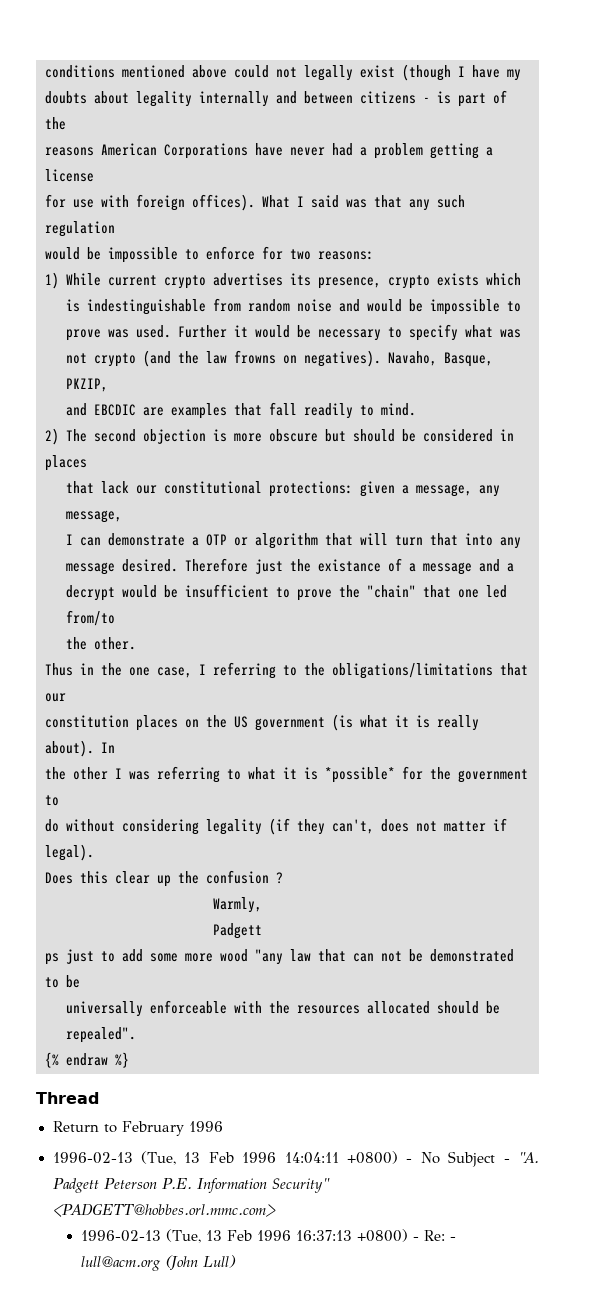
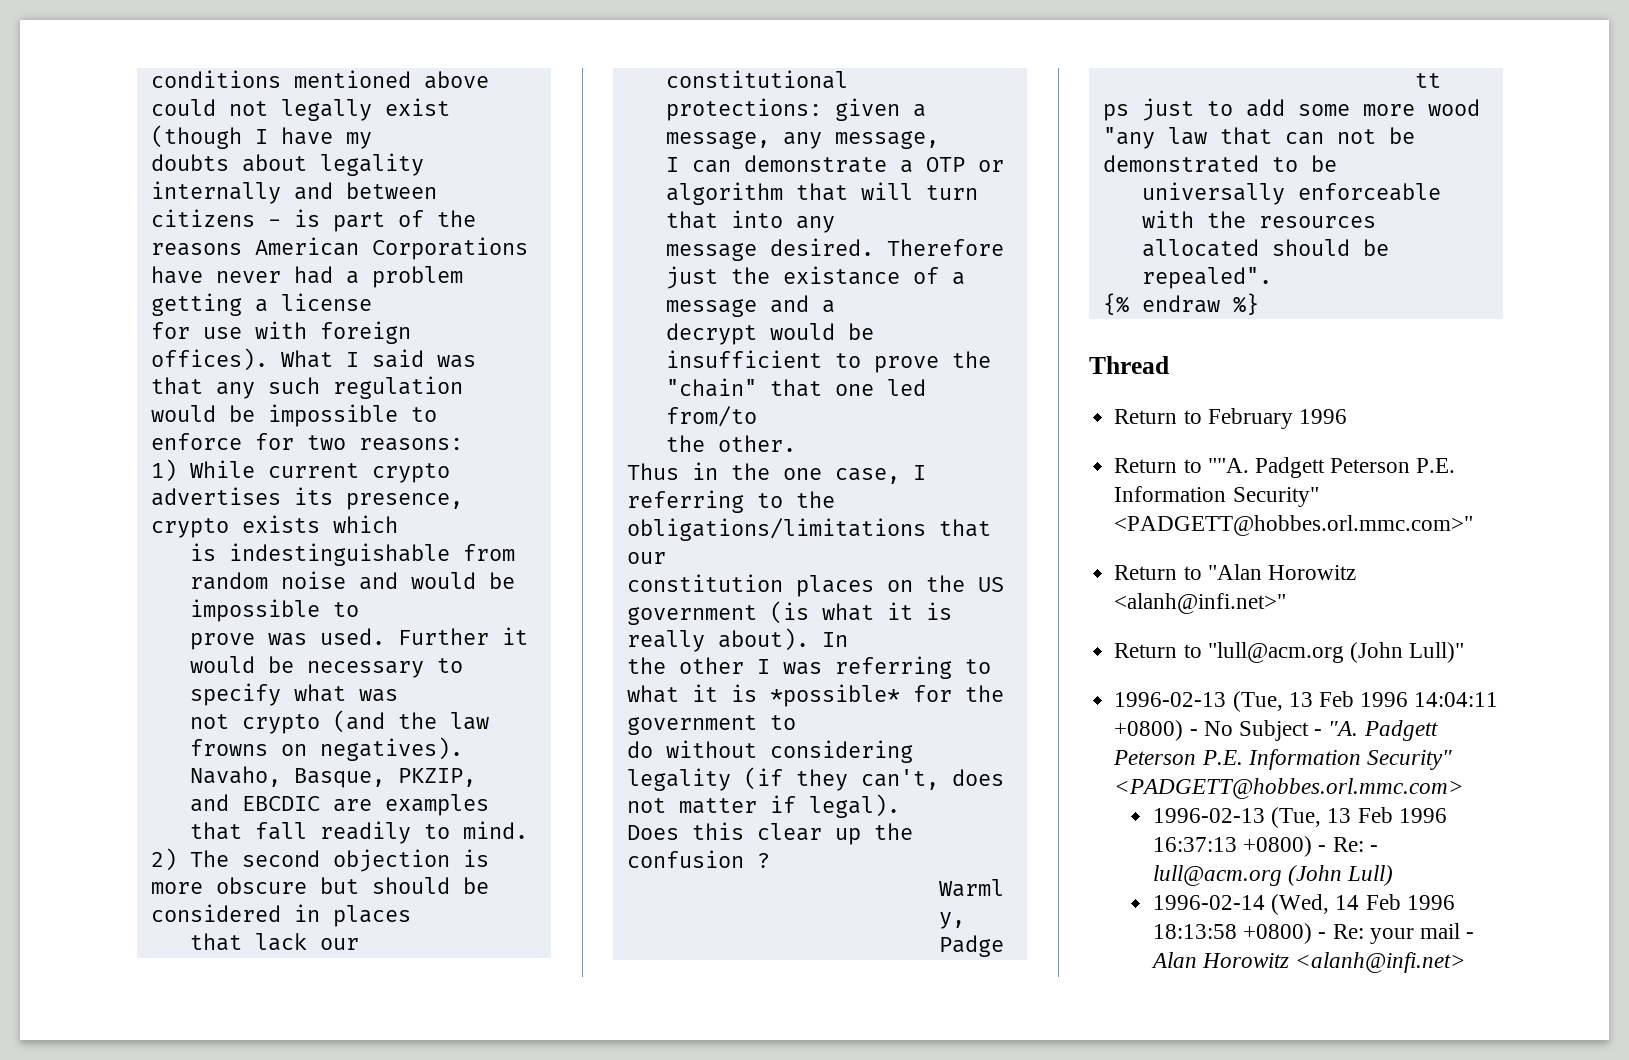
(223, 1126) none -> [1114,457,1456,478] [1114,486,1319,507] [1114,515,1474,536] [1114,564,1356,580] [1114,593,1287,614] [1114,642,1465,663] // Return to ""A. Padgett Peterson P.E. Information Security" <PADGETT@hobbes.orl.mmc.com>" // Return to "Alan Horowitz <alanh@infi.net>" // Return to "lull@acm.org (John Lull)"
(236, 1261) none -> [1152,894,1455,915] [1152,923,1475,944] [1150,952,1467,973] // 1996-02-14 (Wed, 14 Feb 1996 18:13:58 +0800) - Re: your mail - Alan Horowitz <alanh@infi.net>

